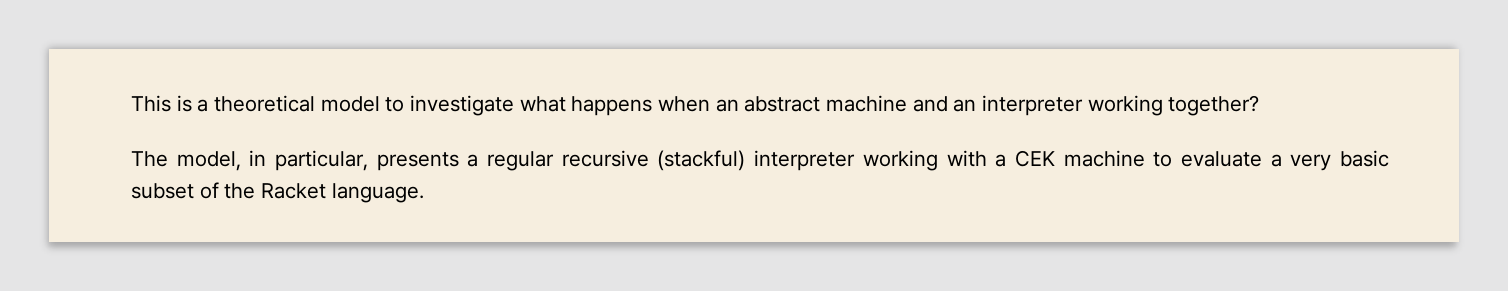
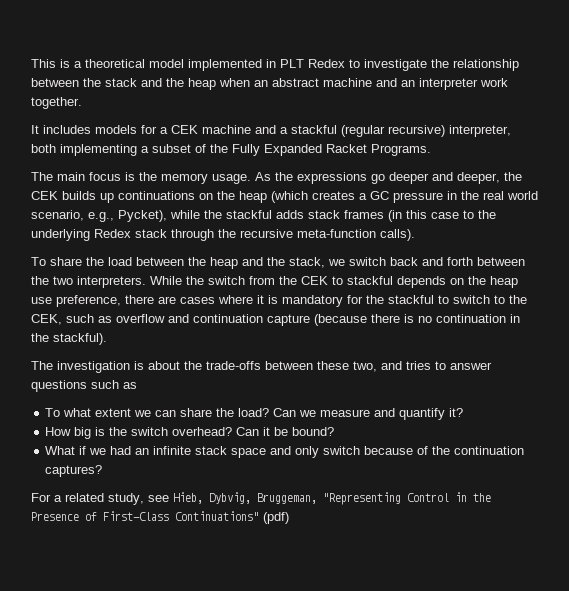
[385,95,653,116] to investigate what happens -> [188,59,519,71] [31,78,216,90] implemented in PLT Redex to investigate the relationship between the stack and the heap
[1087,95,1260,116] [131,150,1390,171] [131,182,424,203] working together? // The model, in particular, presents a regular recursive (stackful) interpreter working with a CEK machine to evaluate a very basic subset of the Racket language. -> [480,78,508,87] [31,97,82,109] [31,125,511,137] [31,144,431,156] [31,172,522,184] [31,191,538,203] [31,210,496,222] [31,229,415,241] [31,257,525,269] [31,276,518,288] [31,295,527,307] [31,314,520,326] [31,333,107,345] [31,361,492,373] [31,380,137,392] [45,408,464,420] [45,427,335,439] [45,446,525,458] [45,465,103,477] [31,492,491,505] [31,511,289,524] work together. // It includes models for a CEK machine and a stackful (regular recursive) interpreter, both implementing a subset of the Fully Expanded Racket Programs. // The main focus is the memory usage. As the expressions go deeper and deeper, the CEK builds up continuations on the heap (which creates a GC pressure in the real world scenario, e.g., Pycket), while the stackful adds stack frames (in this case to the underlying Redex stack through the recursive meta-function calls). // To share the load between the heap and the stack, we switch back and forth between the two interpreters. While the switch from the CEK to stackful depends on the heap use preference, there are cases where it is mandatory for the stackful to switch to the CEK, such as overflow and continuation capture (because there is no continuation in the stackful). // The investigation is about the trade-offs between these two, and tries to answer questions such as // To what extent we can share the load? Can we measure and quantify it? // How big is the switch overhead? Can it be bound? // What if we had an infinite stack space and only switch because of the continuation captures? // For a related study, see Hieb, Dybvig, Bruggeman, "Representing Control in the Presence of First-Class Continuations" (pdf)

